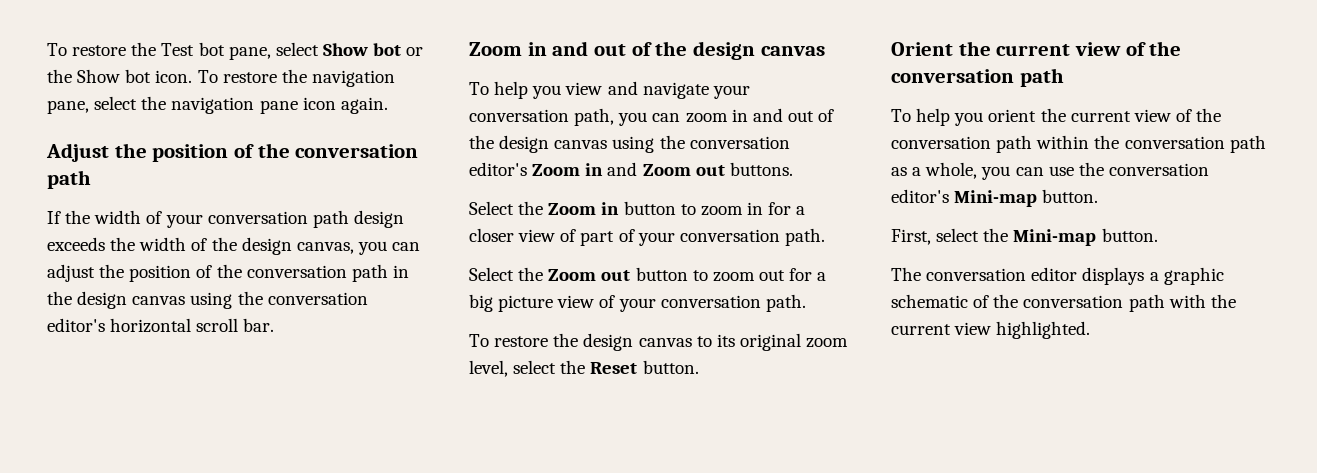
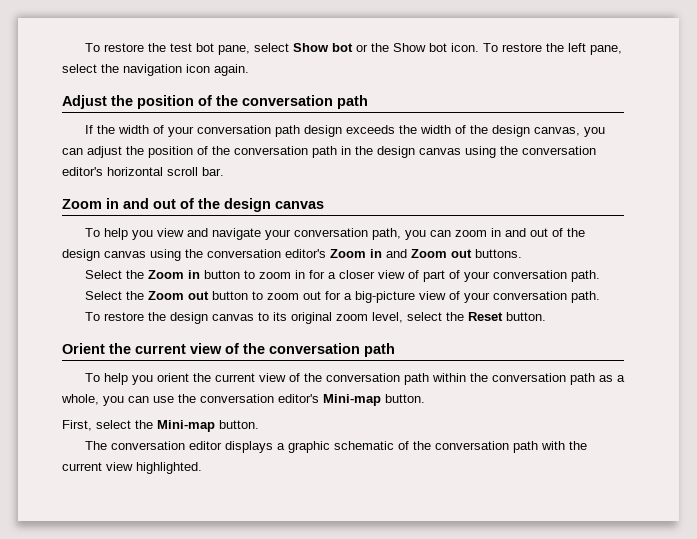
[47,42,195,56] To restore the Test -> [84,43,192,52] To restore the test
[311,70,395,87] navigation -> [567,43,586,52] left
[259,100,298,114] pane -> (182, 70) none
[469,294,554,312] big picture -> [354,291,415,303] big-picture

